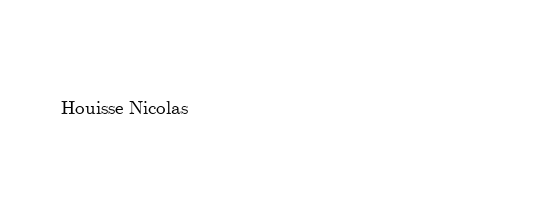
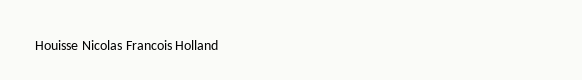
(188, 107) none -> [125,40,219,50] Francois Holland

